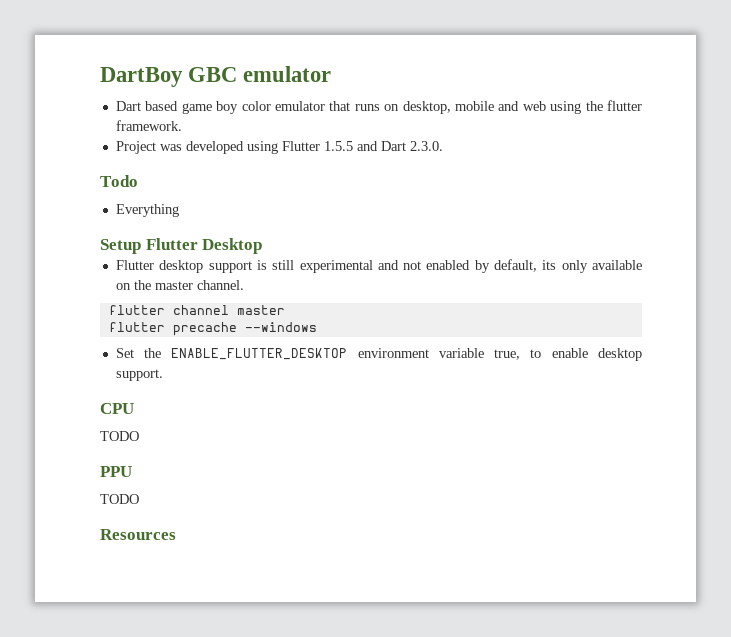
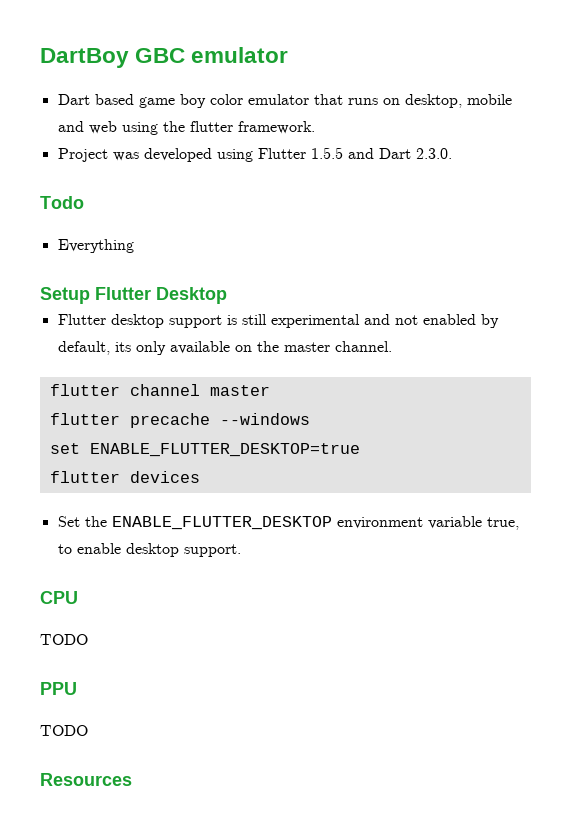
(317, 327) none -> [49,443,360,457] [49,471,200,483] // set ENABLE_FLUTTER_DESKTOP=true // flutter devices

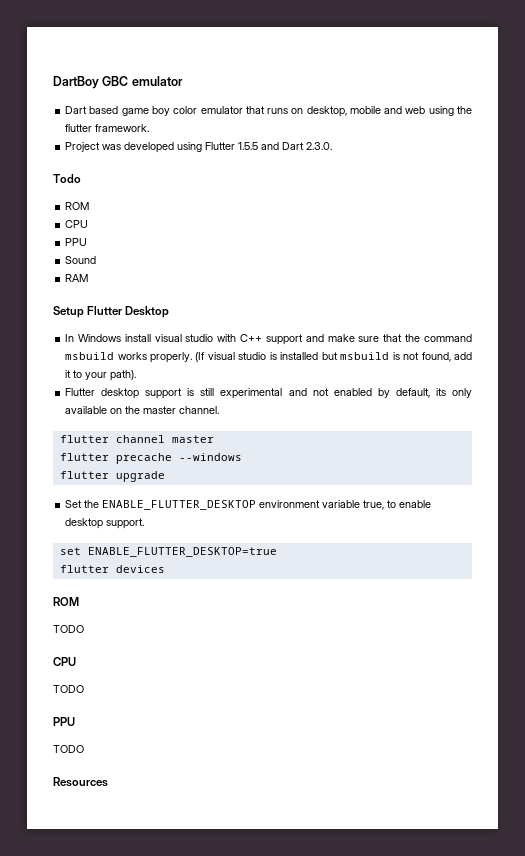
[57,239,134,253] [40,287,227,304] Everything // Setup Flutter Desktop -> [65,202,90,210] [65,220,89,228] [65,238,88,246] [65,256,97,264] [65,274,89,282] [53,306,170,318] [65,334,473,345] [65,352,472,363] [65,370,137,381] ROM // CPU // PPU // Sound // RAM // Setup Flutter Desktop // In Windows install visual studio with C++ support and make sure that the command msbuild works properly. (If visual studio is installed but msbuild is not found, add it to your path).
[49,443,360,457] [49,471,200,483] // set ENABLE_FLUTTER_DESKTOP=true // flutter devices -> [59,471,165,482] // flutter upgrade
(241, 550) none -> [59,547,277,557] [59,565,165,573] [53,597,79,606] [53,625,84,633] // set ENABLE_FLUTTER_DESKTOP=true // flutter devices // ROM // TODO

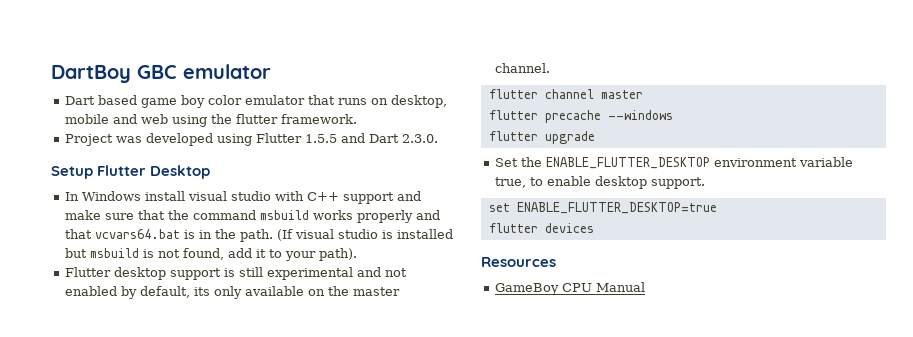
[53,174,81,183] [65,202,90,210] [65,220,89,228] [65,238,88,246] [65,256,97,264] [65,274,89,282] // Todo // ROM // CPU // PPU // Sound // RAM -> (438, 138) none
[150,352,193,363] properly. -> [356,210,440,223] [64,229,273,242] properly and that vcvars64.bat is in the path.
[53,597,79,606] [53,625,84,633] [53,657,76,666] [53,685,84,693] [53,717,75,726] [53,745,84,753] [53,777,108,787] ROM // TODO // CPU // TODO // PPU // TODO // Resources -> [481,257,556,267] [494,282,645,295] Resources // GameBoy CPU Manual

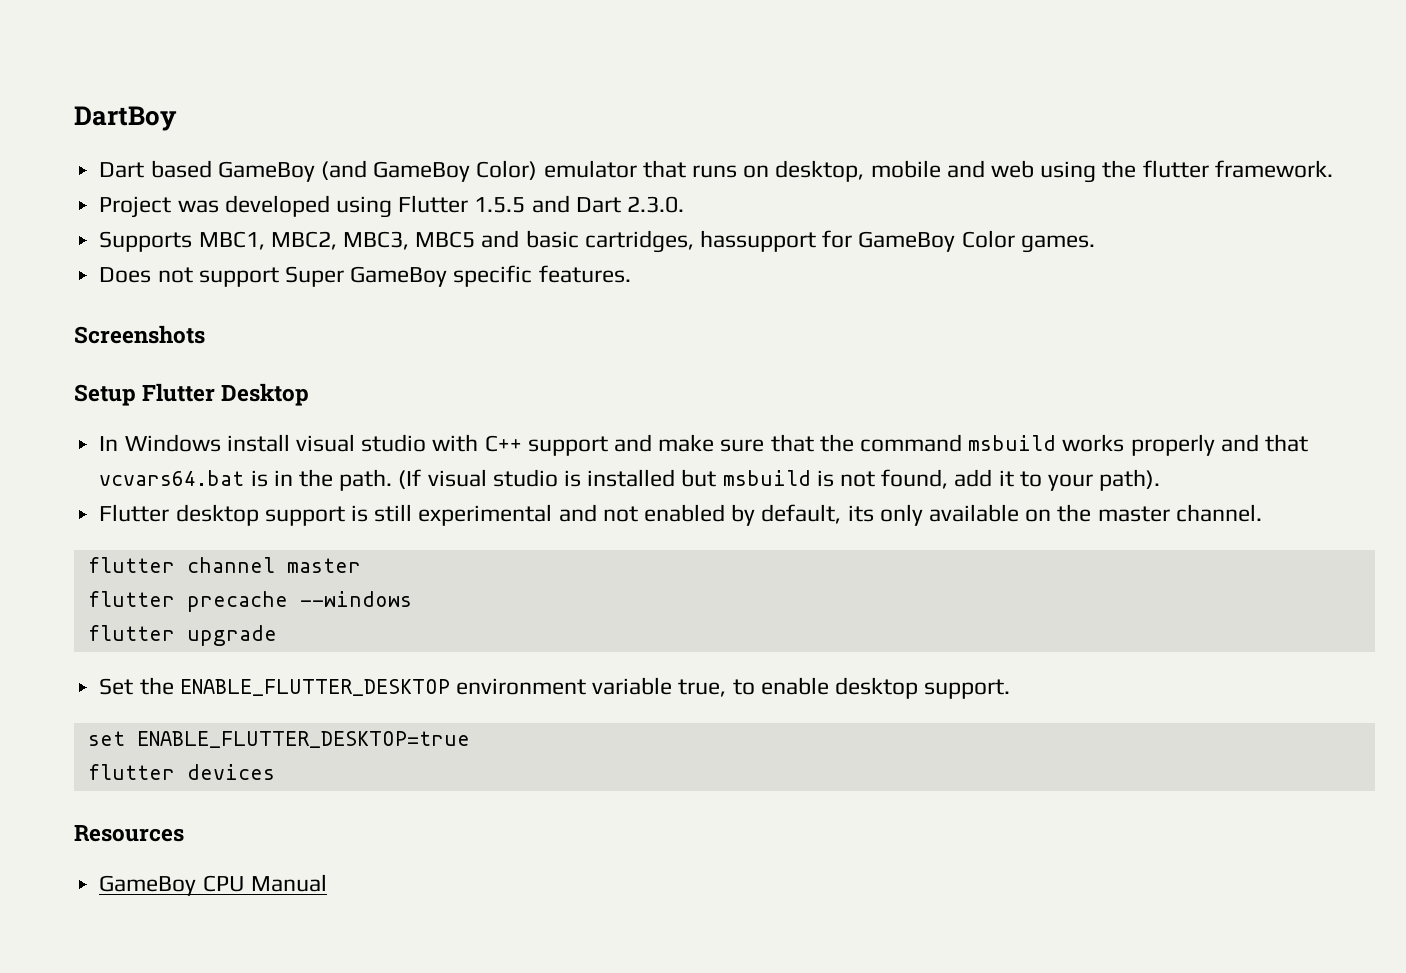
[137,64,271,79] GBC emulator -> (177, 118) none
[140,95,242,108] game boy color -> [217,160,538,182] GameBoy (and GameBoy Color)
(438, 138) none -> [99,230,1095,253] [99,265,631,287] [74,325,205,344] // Supports MBC1, MBC2, MBC3, MBC5 and basic cartridges, hassupport for GameBoy Color games. // Does not support Super GameBoy specific features. // Screenshots

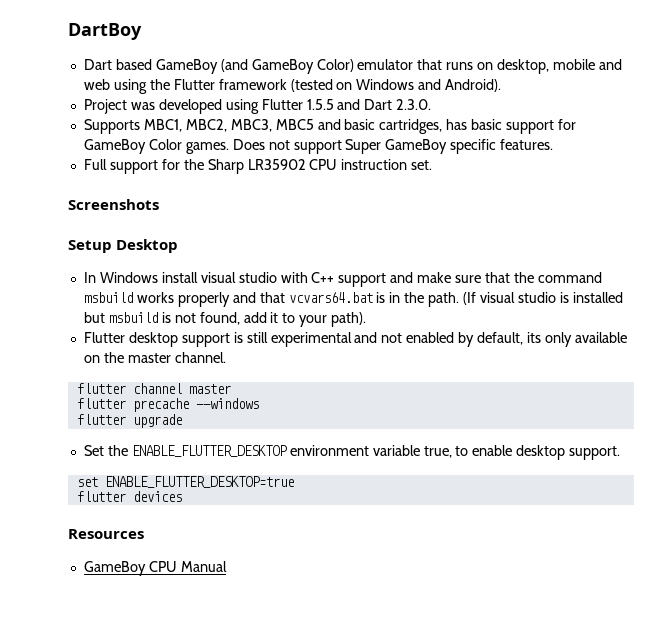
[1142,160,1333,178] flutter framework. -> [173,79,502,92] Flutter framework (tested on Windows and Android).
[699,230,816,252] hassupport -> [446,119,555,134] has basic support
(1095, 244) // -> (229, 148) none
(631, 274) none -> [83,159,433,174] // Full support for the Sharp LR35902 CPU instruction set.
[142,383,216,402] Flutter -> (112, 246) none

